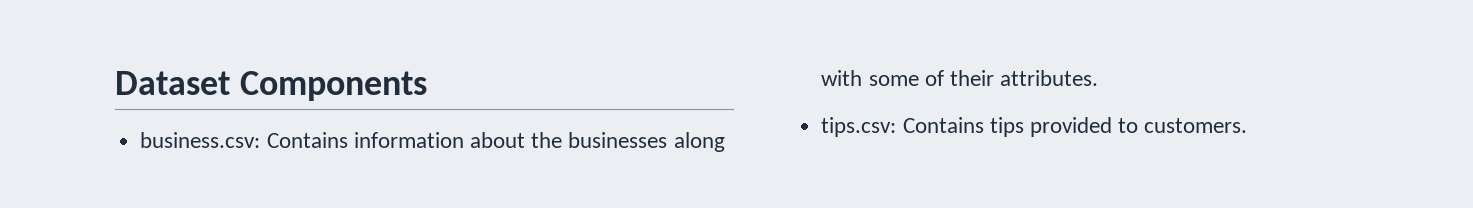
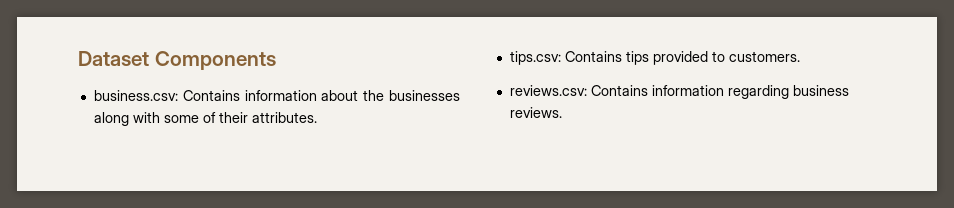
(1248, 125) none -> [509,85,849,99] [509,107,562,118] // reviews.csv: Contains information regarding business reviews.

